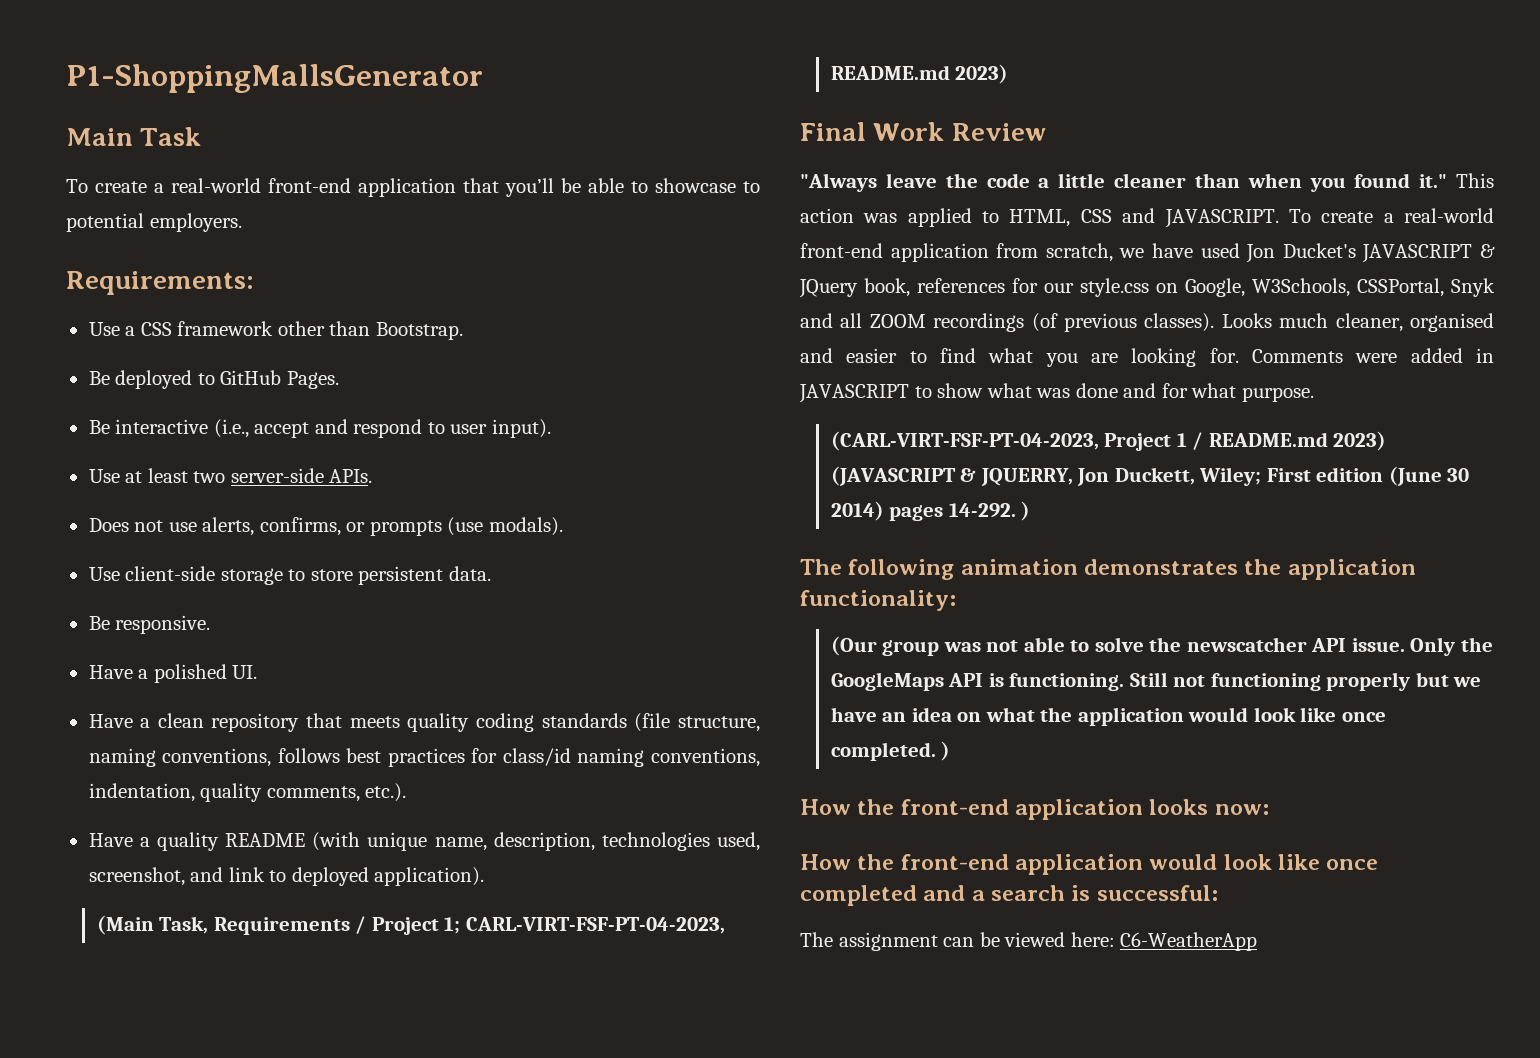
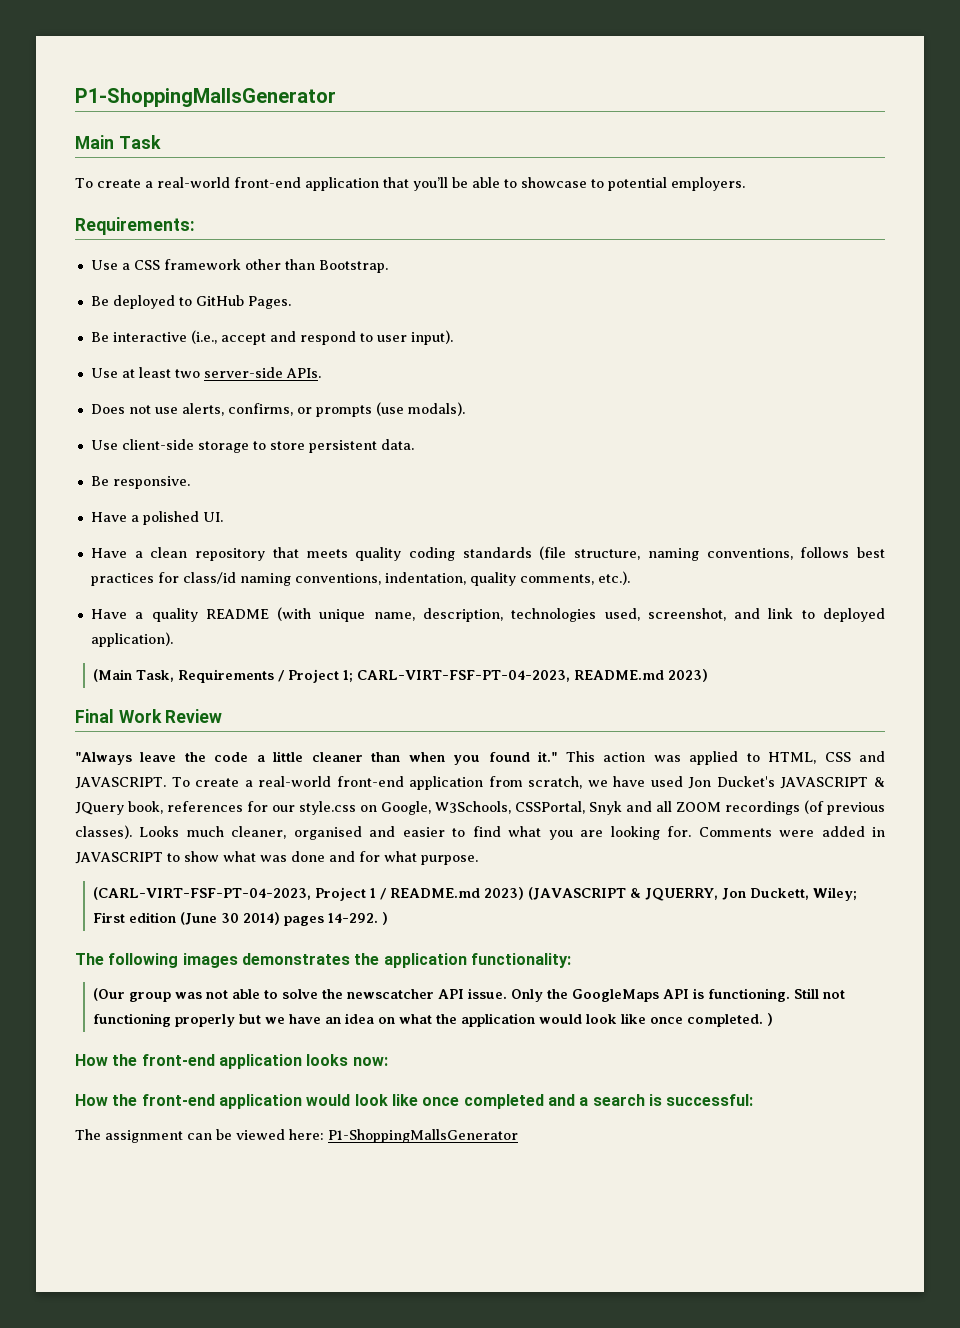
[960,559,1078,575] animation -> [182,953,238,968] images
[1120,932,1258,951] C6-WeatherApp -> [328,1129,518,1143] P1-ShoppingMallsGenerator

